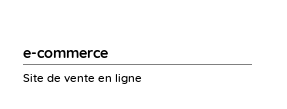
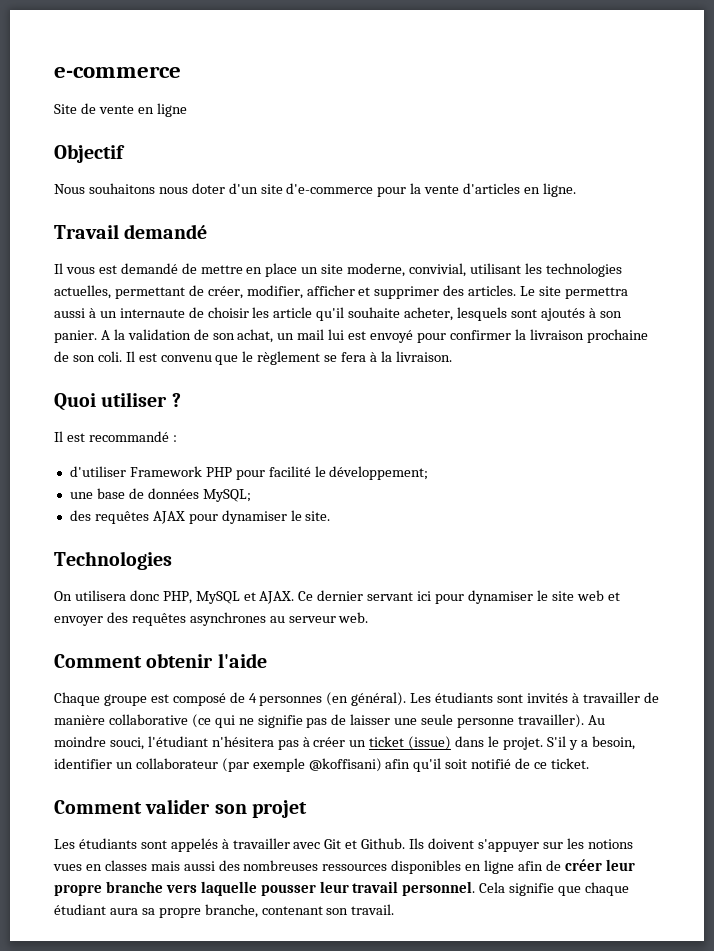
(143, 79) none -> [54,144,125,163] [54,183,576,197] [54,224,208,239] [54,263,622,277] [54,285,628,299] [54,307,622,321] [54,329,648,343] [54,351,452,365] [54,392,181,411] [54,431,177,442] [69,466,429,480] [69,488,251,502] [69,510,331,524] [54,551,172,570] [54,590,620,604] [54,612,369,626] [54,653,267,668] [54,692,659,706] [54,714,605,728] [54,736,635,750] [54,758,589,772] [54,799,307,818] [54,838,633,852] [53,859,635,874] [54,881,630,896] [54,904,395,918] // Objectif // Nous souhaitons nous doter d'un site d'e-commerce pour la vente d'articles en ligne. // Travail demandé // Il vous est demandé de mettre en place un site moderne, convivial, utilisant les technologies actuelles, permettant de créer, modifier, afficher et supprimer des articles. Le site permettra aussi à un internaute de choisir les article qu'il souhaite acheter, lesquels sont ajoutés à son panier. A la validation de son achat, un mail lui est envoyé pour confirmer la livraison prochaine de son coli. Il est convenu que le règlement se fera à la livraison. // Quoi utiliser ? // Il est recommandé : // d'utiliser Framework PHP pour facilité le développement; // une base de données MySQL; // des requêtes AJAX pour dynamiser le site. // Technologies // On utilisera donc PHP, MySQL et AJAX. Ce dernier servant ici pour dynamiser le site web et envoyer des requêtes asynchrones au serveur web. // Comment obtenir l'aide // Chaque groupe est composé de 4 personnes (en général). Les étudiants sont invités à travailler de manière collaborative (ce qui ne signifie pas de laisser une seule personne travailler). Au moindre souci, l'étudiant n'hésitera pas à créer un ticket (issue) dans le projet. S'il y a besoin, identifier un collaborateur (par exemple @koffisani) afin qu'il soit notifié de ce ticket. // Comment valider son projet // Les étudiants sont appelés à travailler avec Git et Github. Ils doivent s'appuyer sur les notions vues en classes mais aussi des nombreuses ressources disponibles en ligne afin de créer leur propre branche vers laquelle pousser leur travail personnel. Cela signifie que chaque étudiant aura sa propre branche, contenant son travail.

